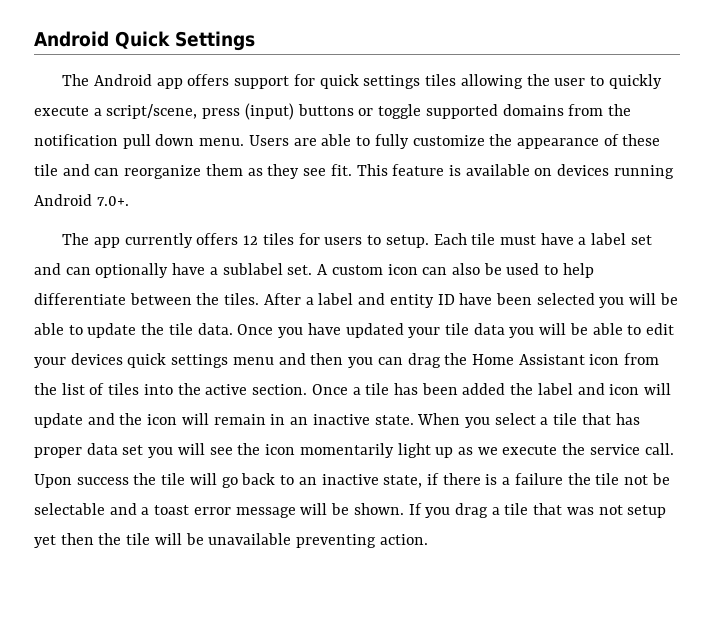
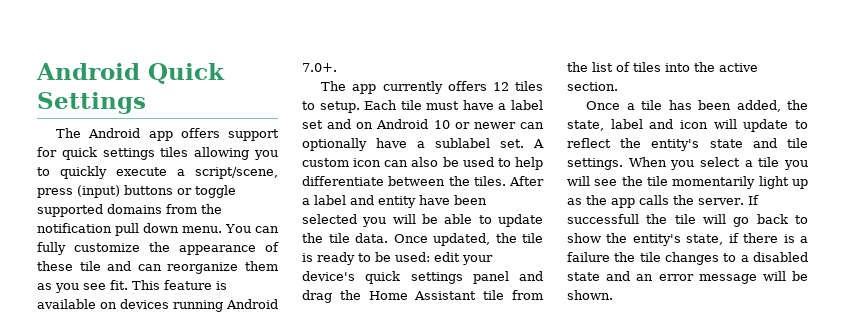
[526,74,586,86] the user -> [254,150,278,160] you
[248,134,371,146] Users are able to -> [225,224,279,233] You can
[267,164,300,179] they -> [55,283,79,293] you
[298,233,363,245] for users -> (543, 86) none
(61, 269) none -> [356,119,516,129] on Android 10 or newer
[437,294,455,305] ID -> (416, 202) none
[278,323,642,338] you have updated your tile data you will be able to -> [433,233,543,246] [302,252,430,265] updated, the tile is ready to be used:
[70,353,403,368] devices quick settings menu and then you can -> [302,271,543,284] device's quick settings panel and
[589,354,620,365] icon -> [483,290,505,300] tile
(308, 389) none -> (618, 86) //
[462,383,534,395] added the -> [736,100,808,112] [567,120,604,131] added, the state,
[87,413,414,425] and the icon will remain in an inactive state. -> [795,120,808,129] [567,138,808,151] [567,158,623,170] to reflect the entity's state and tile settings.
[581,413,640,425] [34,443,144,458] that has proper data set -> (780, 162) none
[265,444,296,455] icon -> [647,176,668,186] tile
[477,443,674,455] [34,474,129,488] we execute the service call. Upon success -> [586,195,759,208] [567,214,639,224] the app calls the server. If successfull
[298,474,379,485] an inactive -> [567,233,681,246] show the entity's
[624,473,670,485] [34,503,190,515] not be selectable and a toast -> [665,252,808,265] [567,271,654,281] changes to a disabled state and an
[408,503,667,518] [34,533,428,548] If you drag a tile that was not setup yet then the tile will be unavailable preventing action. -> (613, 295) none

